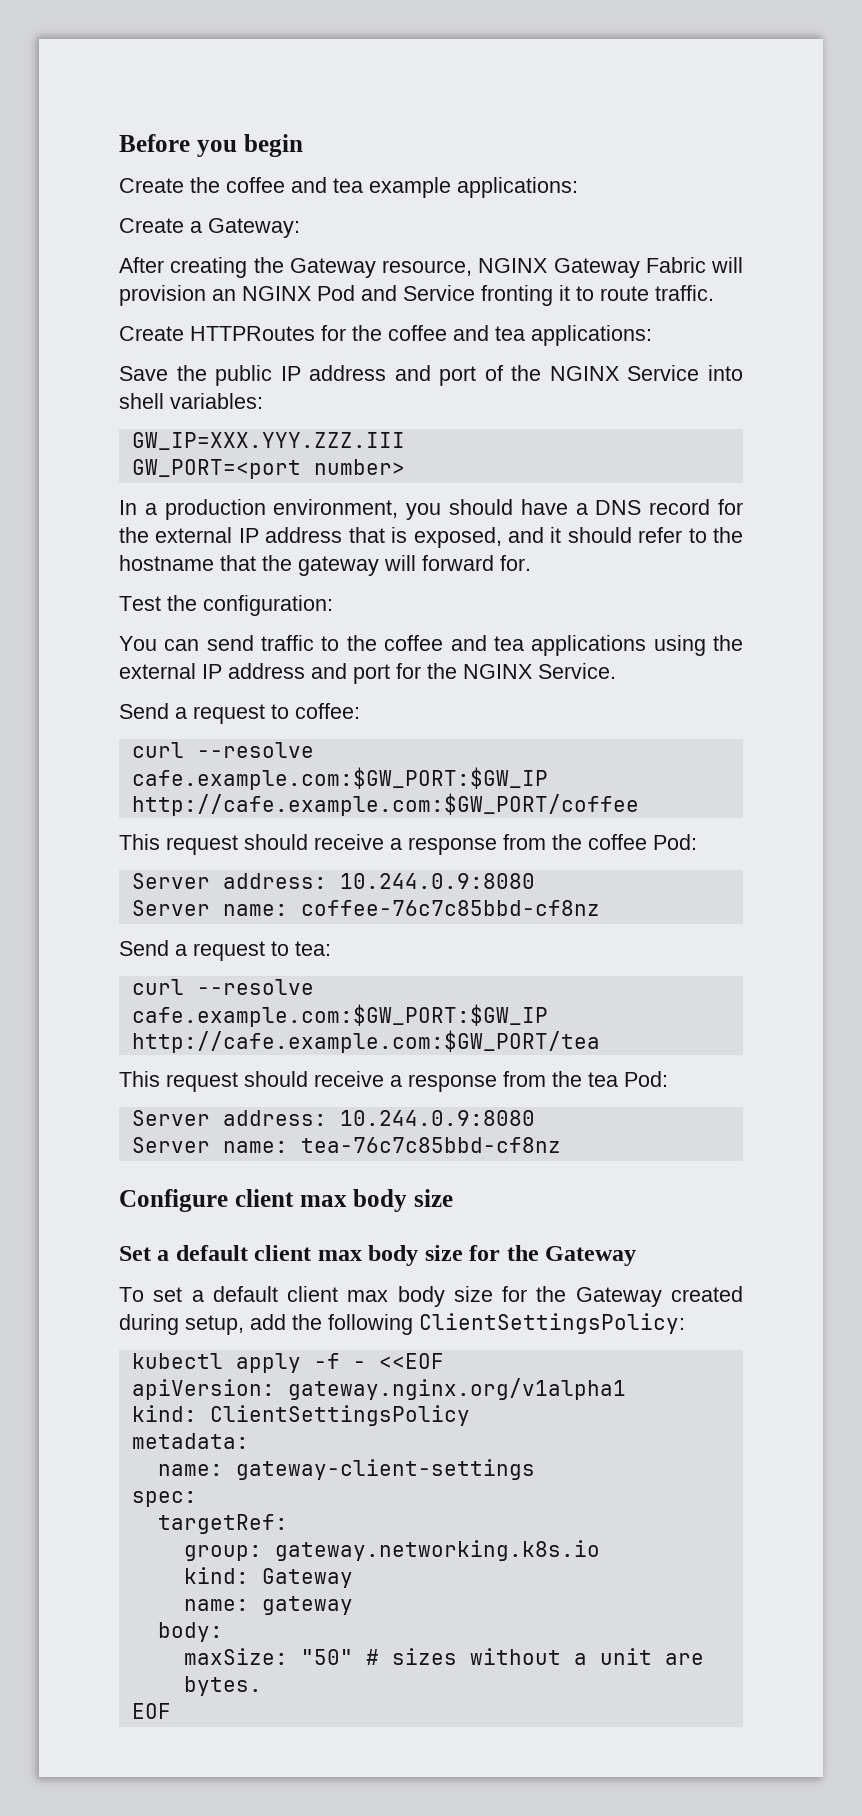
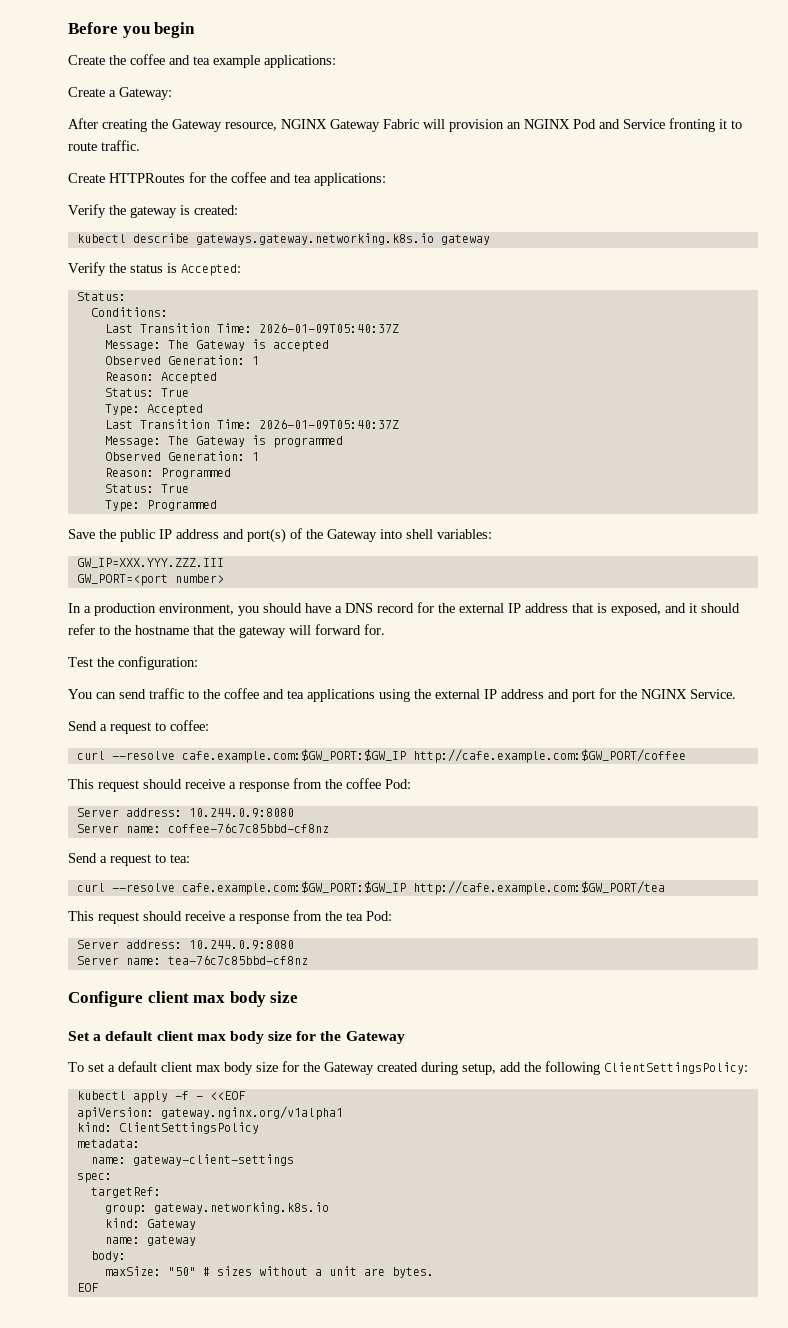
(652, 335) none -> [68,204,238,218] [76,233,490,245] [68,262,241,276] [76,292,126,301] [90,307,168,317] [104,323,399,334] [104,339,329,352] [104,355,259,365] [104,372,217,384] [104,388,189,397] [104,404,203,416] [104,419,399,430] [104,435,343,448] [104,451,259,461] [104,468,231,479] [104,484,189,493] [104,500,217,512] // Verify the gateway is created: // kubectl describe gateways.gateway.networking.k8s.io gateway // Verify the status is Accepted: // Status: // Conditions: // Last Transition Time: 2026-01-09T05:40:37Z // Message: The Gateway is accepted // Observed Generation: 1 // Reason: Accepted // Status: True // Type: Accepted // Last Transition Time: 2026-01-09T05:40:37Z // Message: The Gateway is programmed // Observed Generation: 1 // Reason: Programmed // Status: True // Type: Programmed
[439,366,477,386] port -> [247,528,286,543] port(s)
[549,365,700,381] NGINX Service -> [327,529,377,542] Gateway

